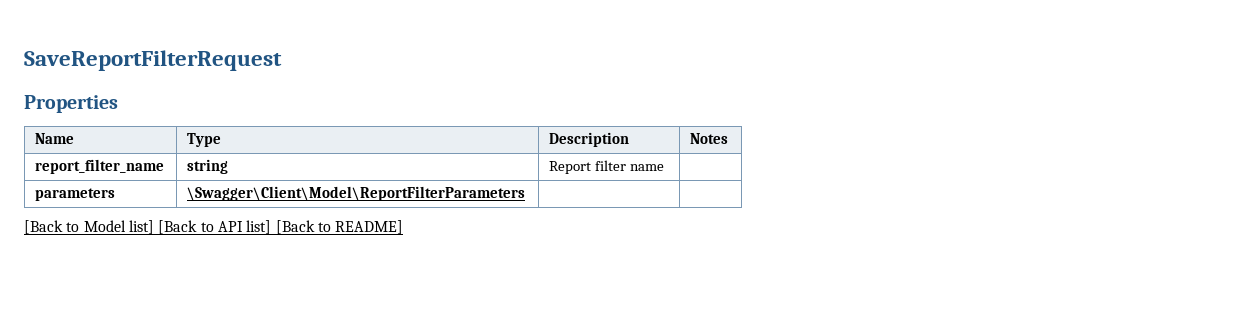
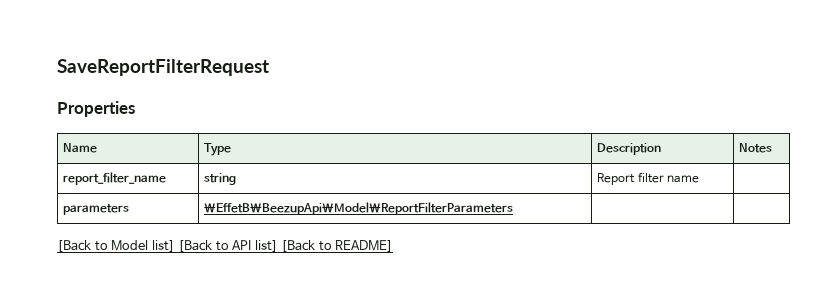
[187,186,526,201] \Swagger\Client\Model\ReportFilterParameters -> [204,202,514,215] \EffetB\BeezupApi\Model\ReportFilterParameters

